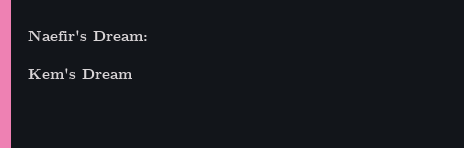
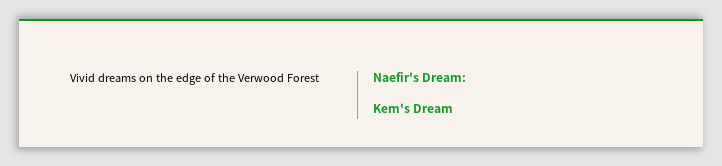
(28, 35) none -> [70,73,319,85] Vivid dreams on the edge of the Verwood Forest //

